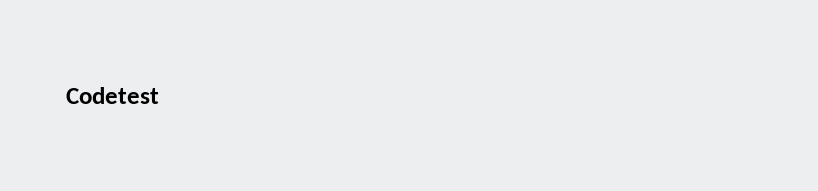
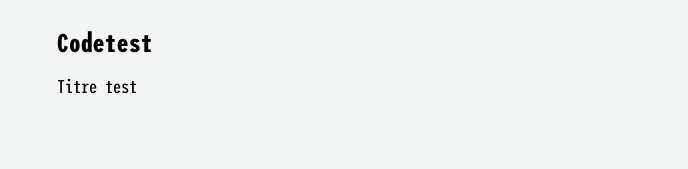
(159, 95) none -> [57,78,137,94] // Titre test

